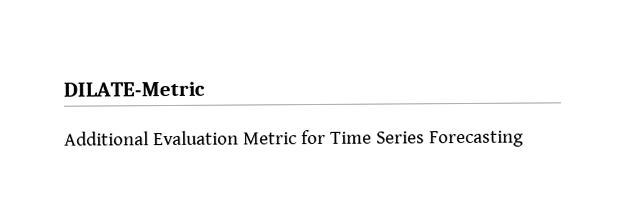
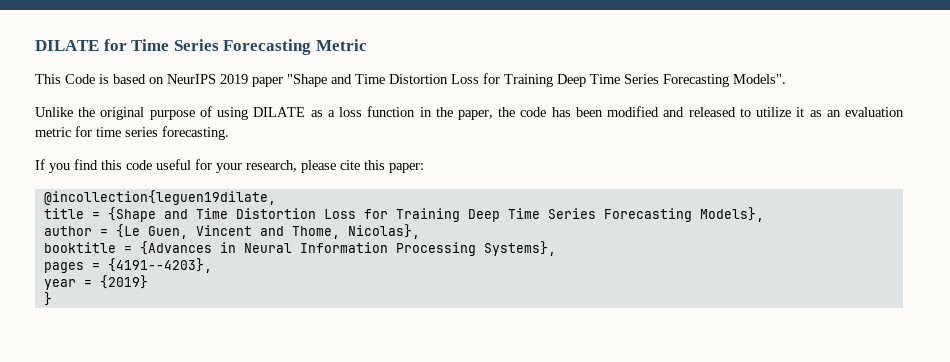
[63,81,205,97] [64,129,524,148] DILATE-Metric // Additional Evaluation Metric for Time Series Forecasting -> [35,39,367,55] [35,73,786,87] [35,106,905,120] [35,126,229,140] [35,159,424,173] [43,190,276,205] [43,207,764,222] [43,224,420,239] [43,241,556,256] [43,258,212,273] [43,275,148,290] [43,292,52,306] DILATE for Time Series Forecasting Metric // This Code is based on NeurIPS 2019 paper "Shape and Time Distortion Loss for Training Deep Time Series Forecasting Models". // Unlike the original purpose of using DILATE as a loss function in the paper, the code has been modified and released to utilize it as an evaluation metric for time series forecasting. // If you find this code useful for your research, please cite this paper: // @incollection{leguen19dilate, // title = {Shape and Time Distortion Loss for Training Deep Time Series Forecasting Models}, // author = {Le Guen, Vincent and Thome, Nicolas}, // booktitle = {Advances in Neural Information Processing Systems}, // pages = {4191--4203}, // year = {2019} // }

